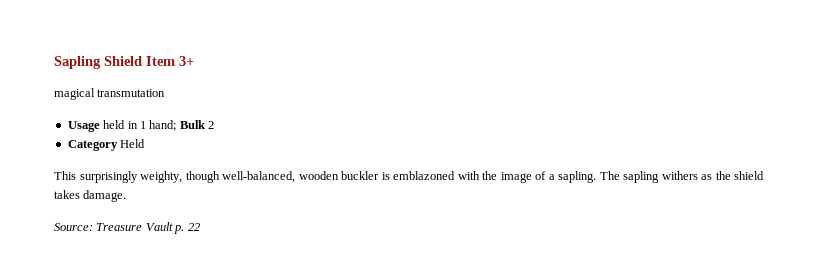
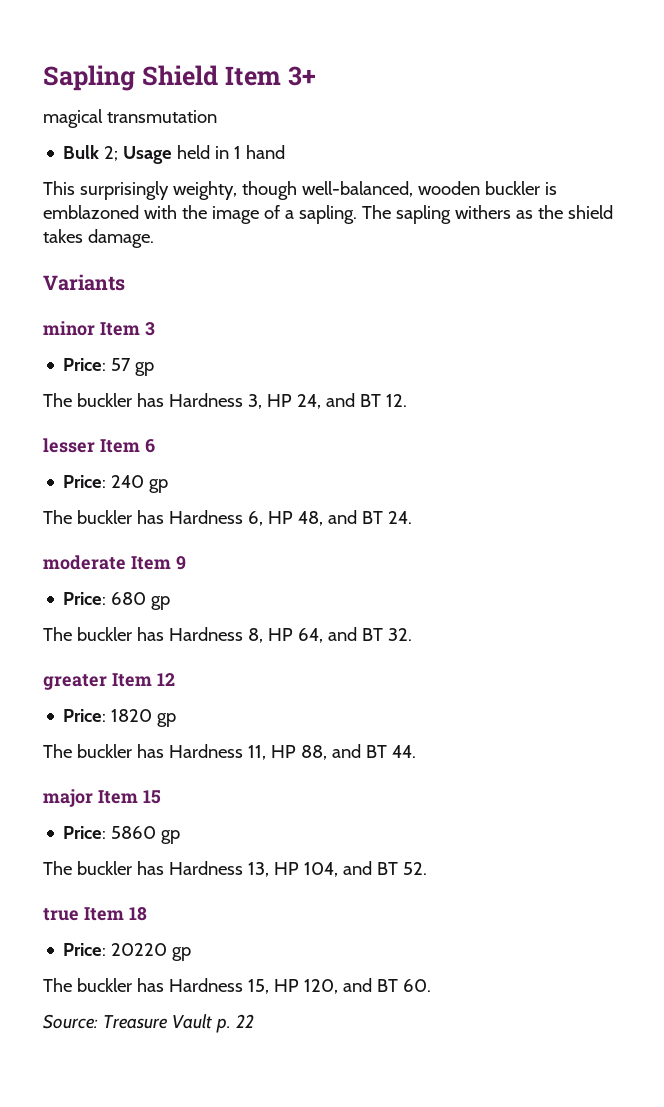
(166, 93) none -> [63,145,119,161] Bulk 2;
[149,120,214,131] [67,139,146,151] hand; Bulk 2 // Category Held -> [246,145,286,159] hand
(127, 196) none -> [43,274,125,291] [43,321,155,336] [63,358,155,376] [43,393,407,409] [43,438,155,453] [63,475,169,493] [43,510,412,526] [43,555,186,570] [63,592,171,610] [43,627,412,643] [43,673,175,690] [63,709,177,727] [43,744,416,760] [43,789,161,807] [63,826,181,844] [43,861,427,877] [43,907,147,921] [63,943,192,961] [43,978,431,994] // Variants // minor Item 3 // Price: 57 gp // The buckler has Hardness 3, HP 24, and BT 12. // lesser Item 6 // Price: 240 gp // The buckler has Hardness 6, HP 48, and BT 24. // moderate Item 9 // Price: 680 gp // The buckler has Hardness 8, HP 64, and BT 32. // greater Item 12 // Price: 1820 gp // The buckler has Hardness 11, HP 88, and BT 44. // major Item 15 // Price: 5860 gp // The buckler has Hardness 13, HP 104, and BT 52. // true Item 18 // Price: 20220 gp // The buckler has Hardness 15, HP 120, and BT 60.

